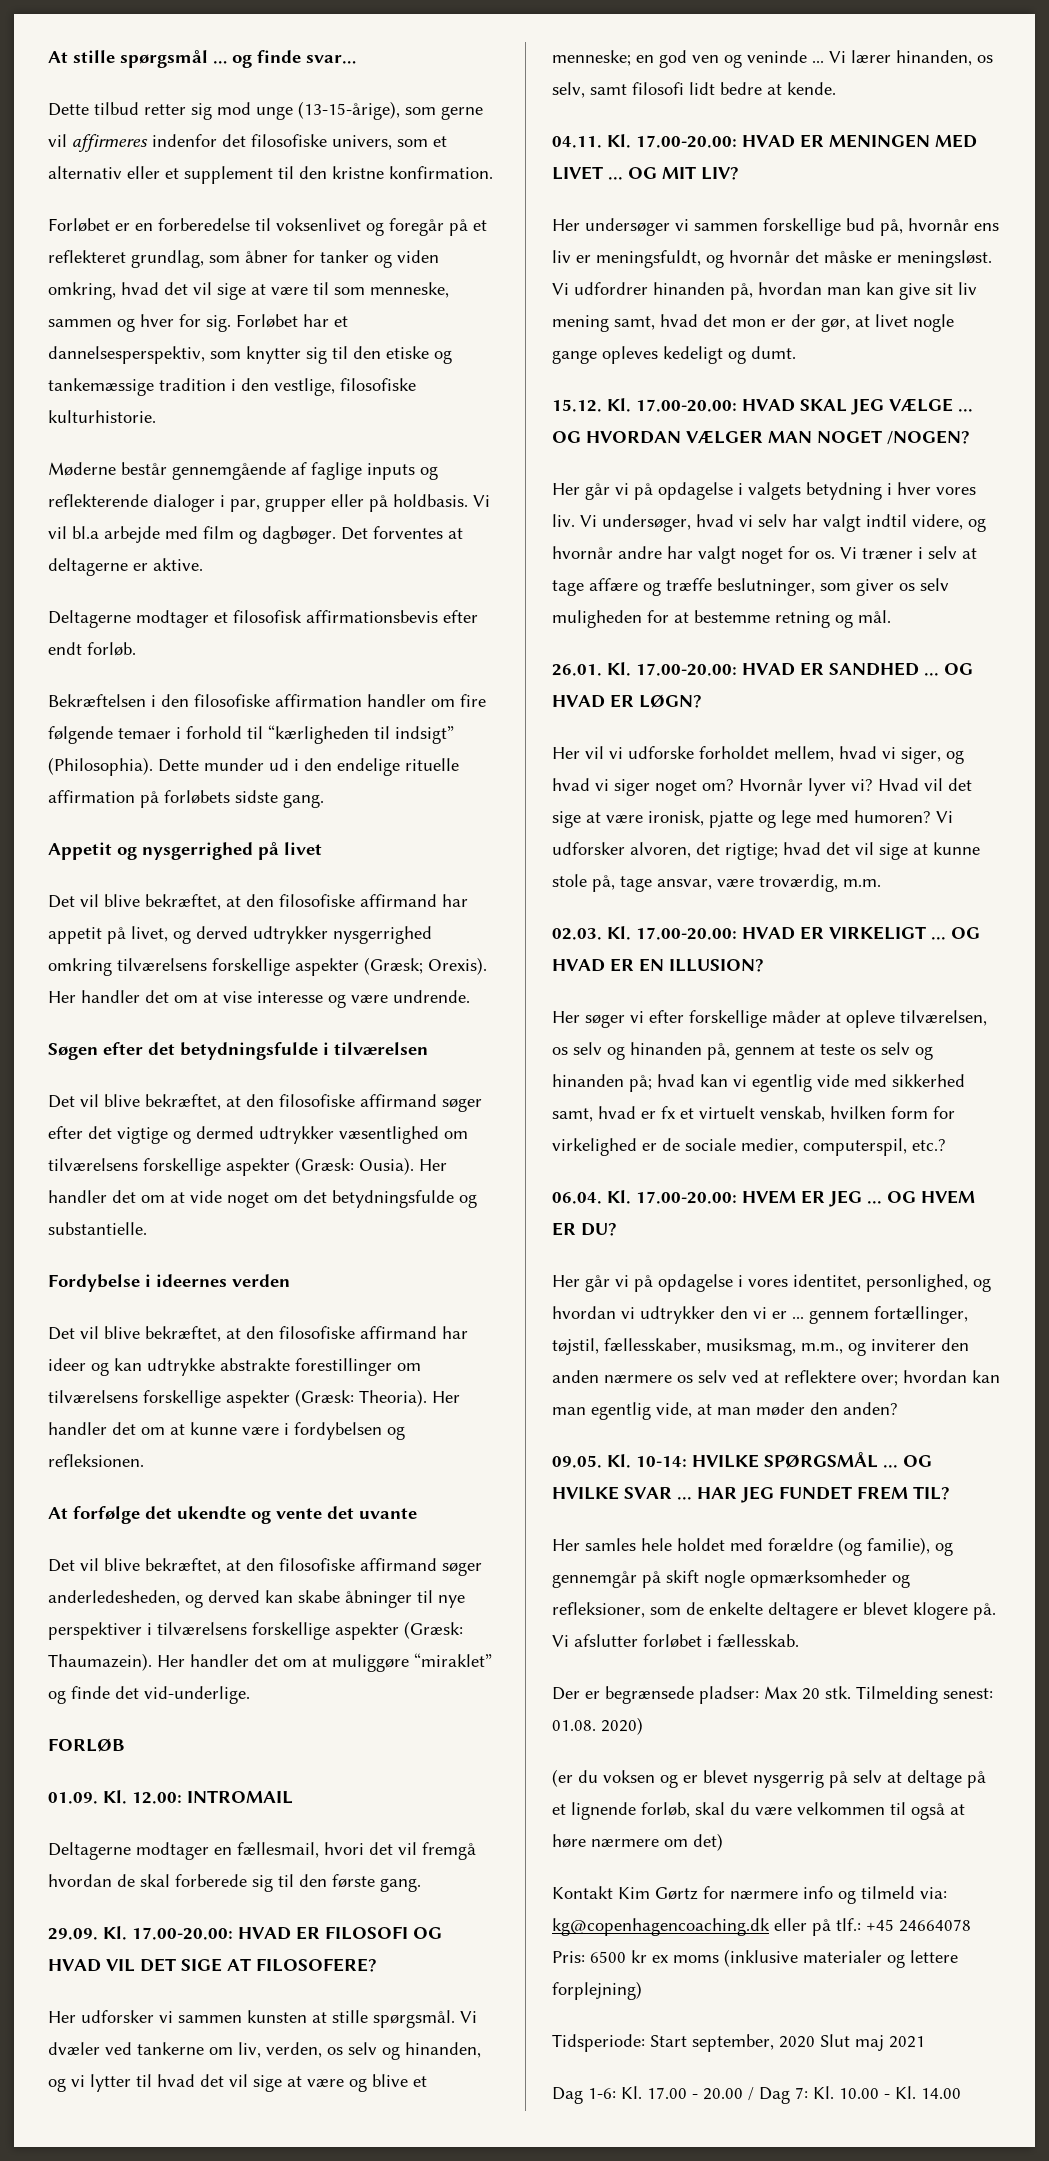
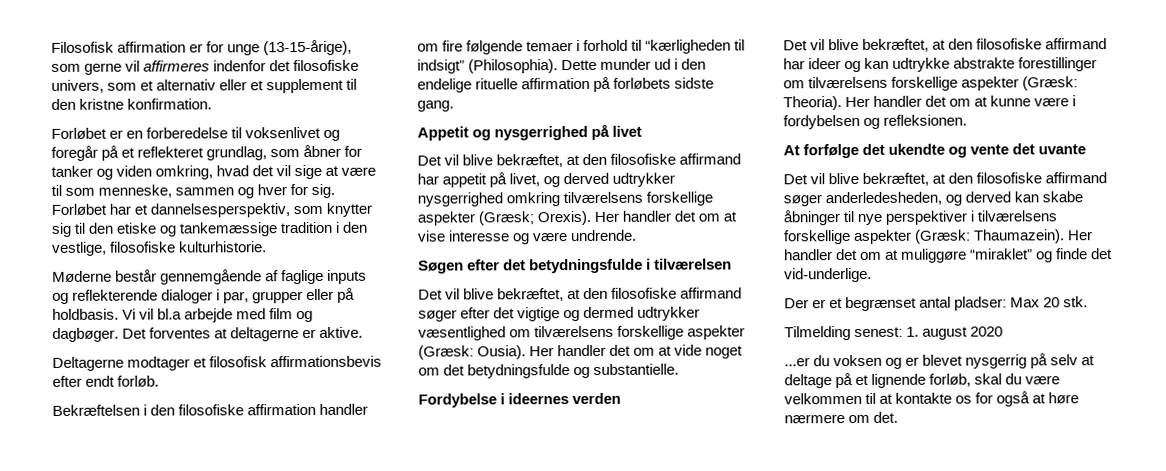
[48,50,356,68] [48,102,251,120] At stille spørgsmål … og finde svar… // Dette tilbud retter sig mod -> [51,41,225,53] Filosofisk affirmation er for
[48,1738,124,1752] [48,1790,293,1804] [48,1842,476,1860] [48,1874,421,1892] [48,1926,442,1940] [48,1958,377,1972] [48,2010,477,2028] [48,2042,481,2060] [48,2074,427,2092] [552,50,993,68] [552,82,836,98] [552,134,977,148] [552,166,739,180] [552,218,999,236] [552,250,992,268] [552,282,977,300] [552,314,954,332] [552,346,796,364] [552,398,973,415] [552,430,970,445] [552,482,976,500] [552,514,986,532] [552,546,977,564] [552,578,949,596] [552,610,891,628] [552,662,973,676] [552,694,702,708] [552,746,964,764] [552,778,972,796] [552,810,953,828] [552,842,980,860] [552,874,881,892] [552,926,980,940] [552,958,764,972] [552,1010,987,1028] [552,1042,933,1060] [552,1074,965,1092] [552,1106,955,1122] [552,1138,946,1156] [552,1190,975,1207] [552,1222,617,1236] [552,1274,991,1292] [552,1306,968,1324] [552,1338,969,1356] [552,1370,1000,1386] [552,1402,898,1420] [552,1452,932,1468] [552,1486,950,1503] [552,1537,953,1556] [552,1570,910,1588] [552,1602,996,1620] [552,1634,799,1648] // FORLØB // 01.09. Kl. 12.00: INTROMAIL // Deltagerne modtager en fællesmail, hvori det vil fremgå hvordan de skal forberede sig til den første gang. // 29.09. Kl. 17.00-20.00: HVAD ER FILOSOFI OG HVAD VIL DET SIGE AT FILOSOFERE? // Her udforsker vi sammen kunsten at stille spørgsmål. Vi dvæler ved tankerne om liv, verden, os selv og hinanden, og vi lytter til hvad det vil sige at være og blive et menneske; en god ven og veninde ... Vi lærer hinanden, os selv, samt filosofi lidt bedre at kende. // 04.11. Kl. 17.00-20.00: HVAD ER MENINGEN MED LIVET ... OG MIT LIV? // Her undersøger vi sammen forskellige bud på, hvornår ens liv er meningsfuldt, og hvornår det måske er meningsløst. Vi udfordrer hinanden på, hvordan man kan give sit liv mening samt, hvad det mon er der gør, at livet nogle gange opleves kedeligt og dumt. // 15.12. Kl. 17.00-20.00: HVAD SKAL JEG VÆLGE ... OG HVORDAN VÆLGER MAN NOGET /NOGEN? // Her går vi på opdagelse i valgets betydning i hver vores liv. Vi undersøger, hvad vi selv har valgt indtil videre, og hvornår andre har valgt noget for os. Vi træner i selv at tage affære og træffe beslutninger, som giver os selv muligheden for at bestemme retning og mål. // 26.01. Kl. 17.00-20.00: HVAD ER SANDHED ... OG HVAD ER LØGN? // Her vil vi udforske forholdet mellem, hvad vi siger, og hvad vi siger noget om? Hvornår lyver vi? Hvad vil det sige at være ironisk, pjatte og lege med humoren? Vi udforsker alvoren, det rigtige; hvad det vil sige at kunne stole på, tage ansvar, være troværdig, m.m. // 02.03. Kl. 17.00-20.00: HVAD ER VIRKELIGT ... OG HVAD ER EN ILLUSION? // Her søger vi efter forskellige måder at opleve tilværelsen, os selv og hinanden på, gennem at teste os selv og hinanden på; hvad kan vi egentlig vide med sikkerhed samt, hvad er fx et virtuelt venskab, hvilken form for virkelighed er de sociale medier, computerspil, etc.? // 06.04. Kl. 17.00-20.00: HVEM ER JEG ... OG HVEM ER DU? // Her går vi på opdagelse i vores identitet, personlighed, og hvordan vi udtrykker den vi er ... gennem fortællinger, tøjstil, fællesskaber, musiksmag, m.m., og inviterer den anden nærmere os selv ved at reflektere over; hvordan kan man egentlig vide, at man møder den anden? // 09.05. Kl. 10-14: HVILKE SPØRGSMÅL ... OG HVILKE SVAR ... HAR JEG FUNDET FREM TIL? // Her samles hele holdet med forældre (og familie), og gennemgår på skift nogle opmærksomheder og refleksioner, som de enkelte deltagere er blevet klogere på. Vi afslutter forløbet i fællesskab. -> (872, 275) none
[605,1686,694,1704] begrænsede -> [829,296,952,312] et begrænset antal
(851, 1692) none -> (1089, 302) //
[552,1717,643,1735] [552,1769,573,1787] 01.08. 2020) // (er -> [906,326,1004,340] [784,357,810,367] 1. august 2020 // ...er
(906, 1808) none -> [879,392,994,404] at kontakte os for
[693,1833,723,1851] [552,1886,947,1904] [552,1918,971,1936] [552,1949,958,1968] [552,1981,642,2000] [552,2034,925,2052] [552,2086,961,2104] det) // Kontakt Kim Gørtz for nærmere info og tilmeld via: kg@copenhagencoaching.dk eller på tlf.: +45 24664078 Pris: 6500 kr ex moms (inklusive materialer og lettere forplejning) // Tidsperiode: Start september, 2020 Slut maj 2021 // Dag 1-6: Kl. 17.00 - 20.00 / Dag 7: Kl. 10.00 - Kl. 14.00 -> [873,411,899,423] det.

